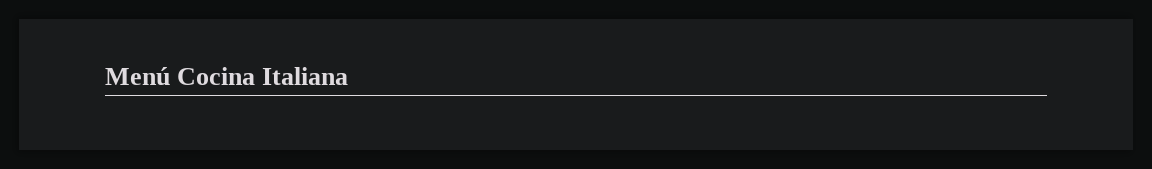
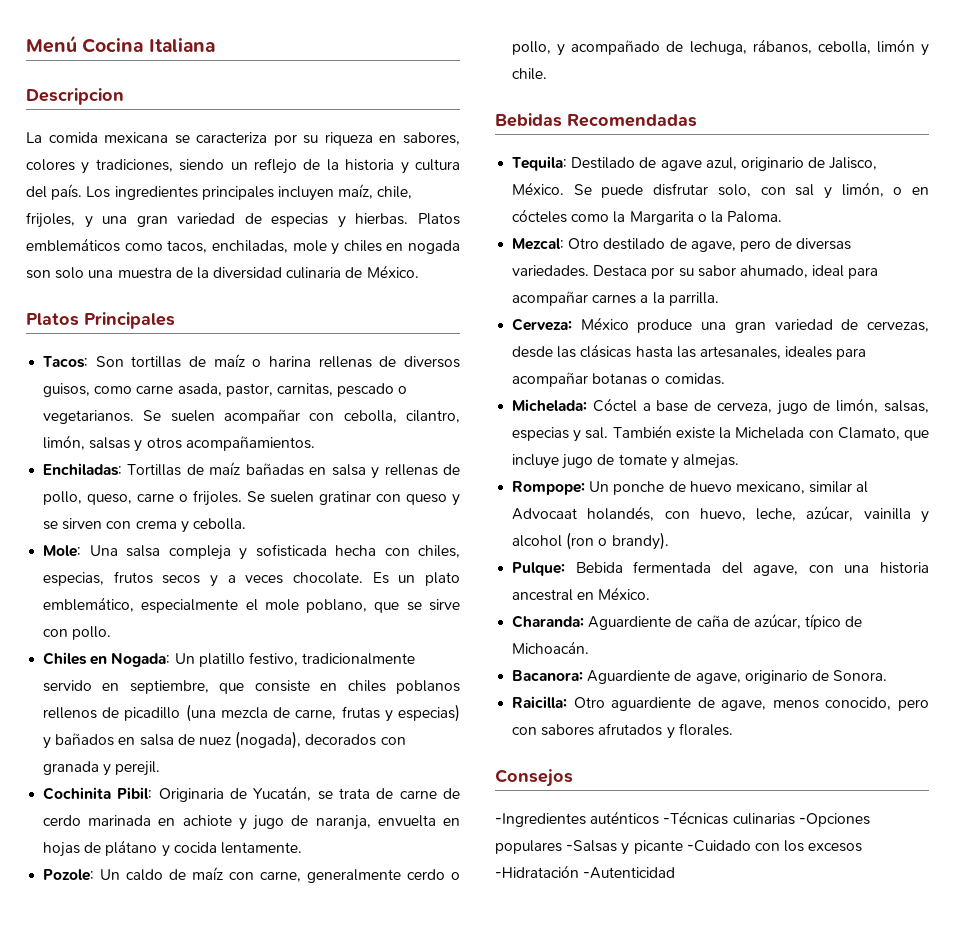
(349, 76) none -> [26,88,124,105] [26,132,460,146] [26,158,460,174] [26,184,413,201] [26,212,460,228] [26,238,460,255] [26,265,419,279] [26,312,175,329] [43,354,460,368] [43,383,408,397] [43,409,460,424] [43,435,315,452] [43,462,460,479] [43,490,460,506] [43,518,246,533] [43,544,460,560] [43,571,460,587] [43,597,460,613] [43,626,112,640] [43,652,416,667] [43,680,460,694] [43,704,460,722] [43,731,406,749] [43,761,161,776] [43,786,460,802] [43,815,460,830] [43,840,302,857] [43,867,461,883] [512,39,929,56] [512,68,548,80] [495,113,697,127] [512,156,878,171] [512,182,929,199] [512,209,783,225] [512,238,852,252] [512,265,879,279] [512,291,719,306] [512,317,929,333] [512,344,867,360] [512,372,725,387] [512,398,929,415] [512,425,929,442] [512,454,739,469] [512,481,869,495] [512,506,929,523] [512,532,669,550] [512,561,929,576] [512,587,651,601] [512,614,863,630] [512,641,590,654] [512,670,888,684] [512,696,929,711] [512,723,733,739] [495,769,573,787] [495,811,870,827] [495,840,863,855] [495,865,676,879] // Descripcion // La comida mexicana se caracteriza por su riqueza en sabores, colores y tradiciones, siendo un reflejo de la historia y cultura del país. Los ingredientes principales incluyen maíz, chile, frijoles, y una gran variedad de especias y hierbas. Platos emblemáticos como tacos, enchiladas, mole y chiles en nogada son solo una muestra de la diversidad culinaria de México. // Platos Principales // Tacos: Son tortillas de maíz o harina rellenas de diversos guisos, como carne asada, pastor, carnitas, pescado o vegetarianos. Se suelen acompañar con cebolla, cilantro, limón, salsas y otros acompañamientos. // Enchiladas: Tortillas de maíz bañadas en salsa y rellenas de pollo, queso, carne o frijoles. Se suelen gratinar con queso y se sirven con crema y cebolla. // Mole: Una salsa compleja y sofisticada hecha con chiles, especias, frutos secos y a veces chocolate. Es un plato emblemático, especialmente el mole poblano, que se sirve con pollo. // Chiles en Nogada: Un platillo festivo, tradicionalmente servido en septiembre, que consiste en chiles poblanos rellenos de picadillo (una mezcla de carne, frutas y especias) y bañados en salsa de nuez (nogada), decorados con granada y perejil. // Cochinita Pibil: Originaria de Yucatán, se trata de carne de cerdo marinada en achiote y jugo de naranja, envuelta en hojas de plátano y cocida lentamente. // Pozole: Un caldo de maíz con carne, generalmente cerdo o pollo, y acompañado de lechuga, rábanos, cebolla, limón y chile. // Bebidas Recomendadas // Tequila: Destilado de agave azul, originario de Jalisco, México. Se puede disfrutar solo, con sal y limón, o en cócteles como la Margarita o la Paloma. // Mezcal: Otro destilado de agave, pero de diversas variedades. Destaca por su sabor ahumado, ideal para acompañar carnes a la parrilla. // Cerveza: México produce una gran variedad de cervezas, desde las clásicas hasta las artesanales, ideales para acompañar botanas o comidas. // Michelada: Cóctel a base de cerveza, jugo de limón, salsas, especias y sal. También existe la Michelada con Clamato, que incluye jugo de tomate y almejas. // Rompope: Un ponche de huevo mexicano, similar al Advocaat holandés, con huevo, leche, azúcar, vainilla y alcohol (ron o brandy). // Pulque: Bebida fermentada del agave, con una historia ancestral en México. // Charanda: Aguardiente de caña de azúcar, típico de Michoacán. // Bacanora: Aguardiente de agave, originario de Sonora. // Raicilla: Otro aguardiente de agave, menos conocido, pero con sabores afrutados y florales. // Consejos // -Ingredientes auténticos -Técnicas culinarias -Opciones populares -Salsas y picante -Cuidado con los excesos -Hidratación -Autenticidad

